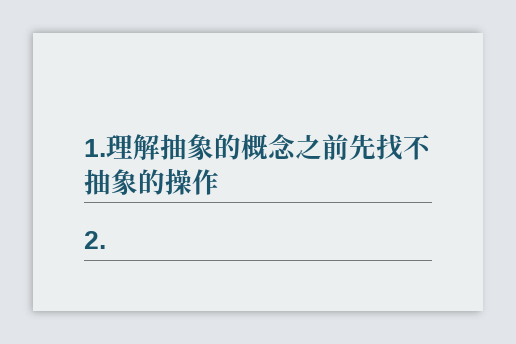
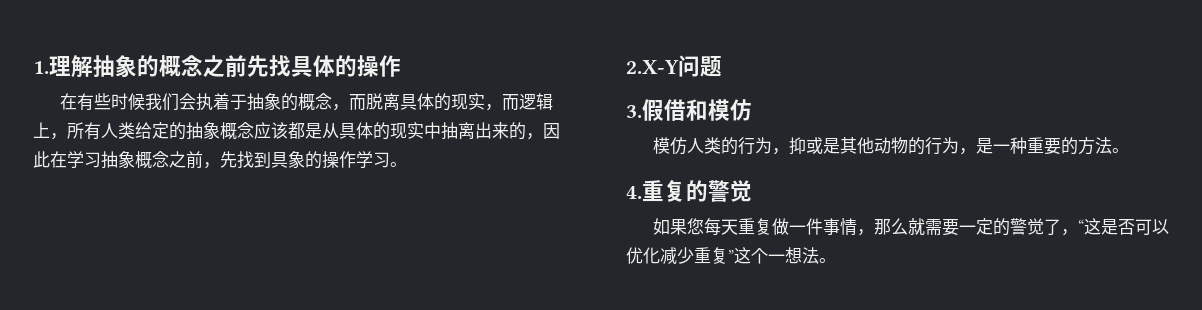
[403,134,431,160] [84,168,219,195] [84,231,106,249] 不抽象的操作 // 2. -> [291,55,401,77] [59,93,553,111] [33,122,560,140] [33,151,407,169] [626,55,722,77] [626,99,752,121] [652,137,1129,155] [626,180,752,202] [652,218,1169,236] [626,247,836,264] 具体的操作 // 在有些时候我们会执着于抽象的概念，而脱离具体的现实，而逻辑上，所有人类给定的抽象概念应该都是从具体的现实中抽离出来的，因此在学习抽象概念之前，先找到具象的操作学习。 // 2.X-Y问题 // 3.假借和模仿 // 模仿人类的行为，抑或是其他动物的行为，是一种重要的方法。 // 4.重复的警觉 // 如果您每天重复做一件事情，那么就需要一定的警觉了，“这是否可以优化减少重复”这个一想法。

